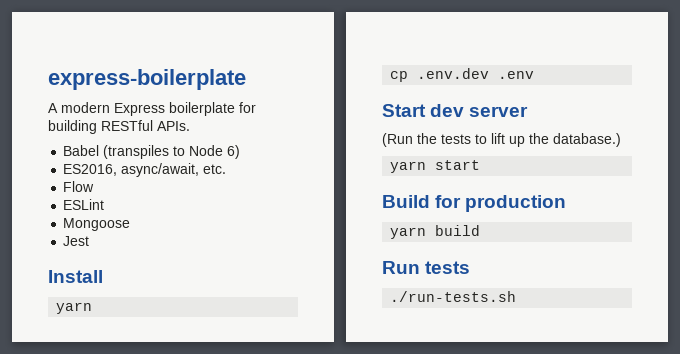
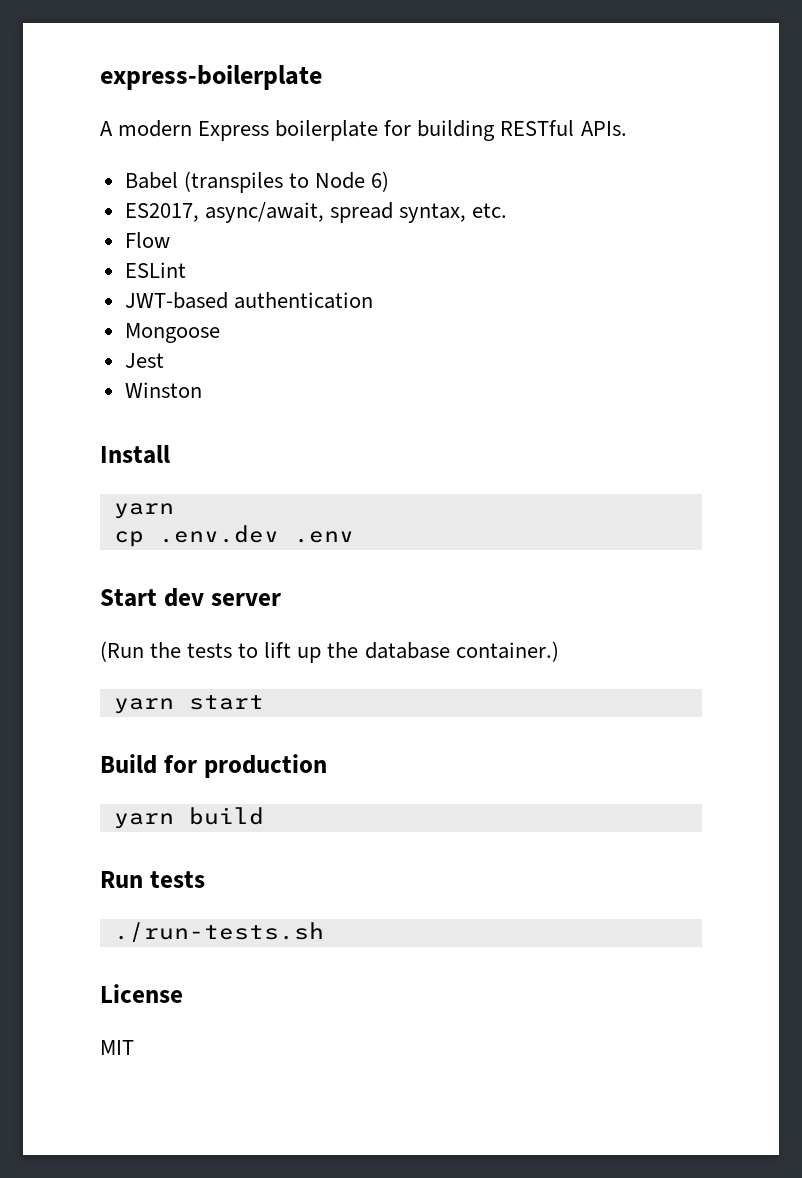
[63,163,200,177] ES2016, async/await, -> [124,202,466,223] ES2017, async/await, spread syntax,
(105, 204) none -> [124,292,373,309] // JWT-based authentication
(90, 241) none -> [124,382,202,398] // Winston
[553,133,621,147] database.) -> [364,641,559,662] database container.)
(517, 296) none -> [100,984,183,1003] [100,1040,134,1055] // License // MIT

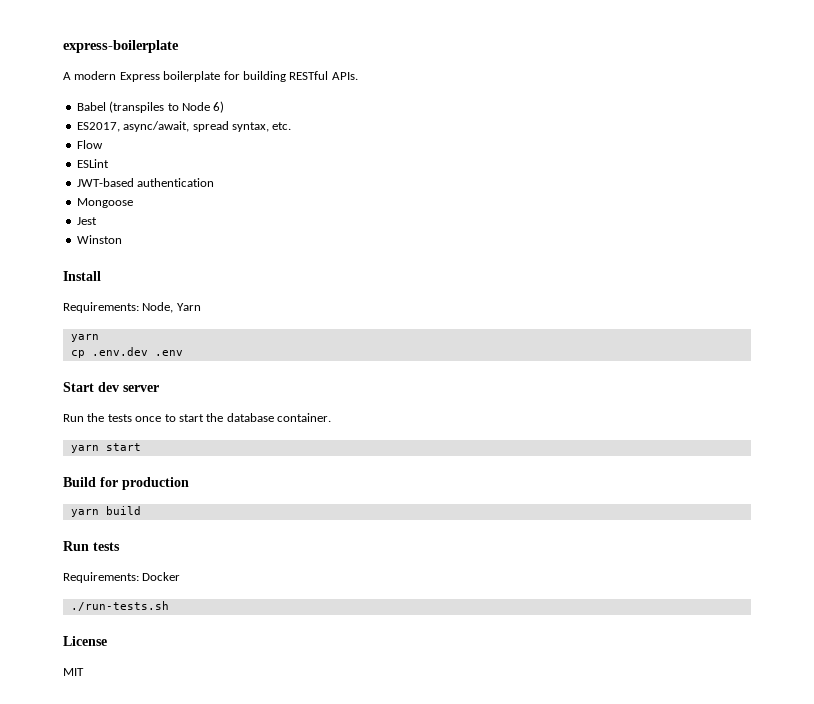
(170, 454) none -> [63,302,201,313] // Requirements: Node, Yarn
[100,641,144,662] (Run -> [63,414,84,422] Run
[238,642,322,663] to lift up -> [135,414,204,422] once to start
[455,641,559,662] container.) -> [277,413,331,422] container.
(205, 879) none -> [63,572,181,583] // Requirements: Docker

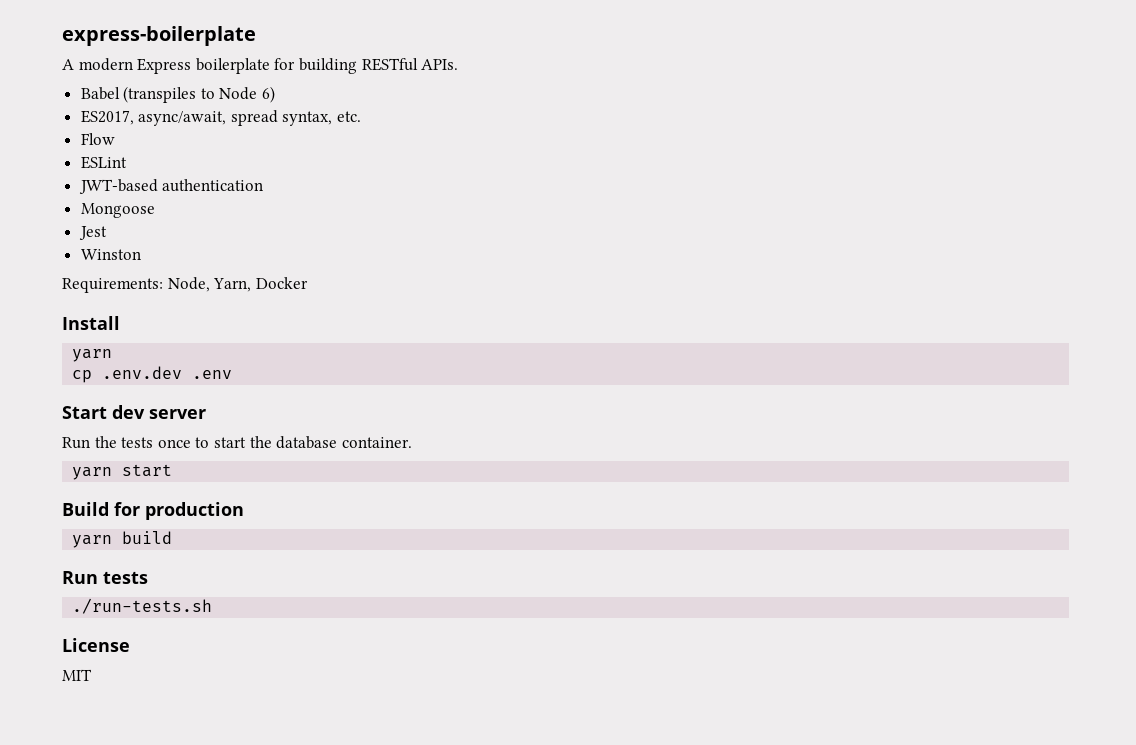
[63,271,101,281] // Install -> (141, 254) none
[176,303,201,311] Yarn -> [213,277,308,292] [62,316,120,330] Yarn, Docker // Install
[63,572,181,583] // Requirements: Docker -> (148, 577) none

